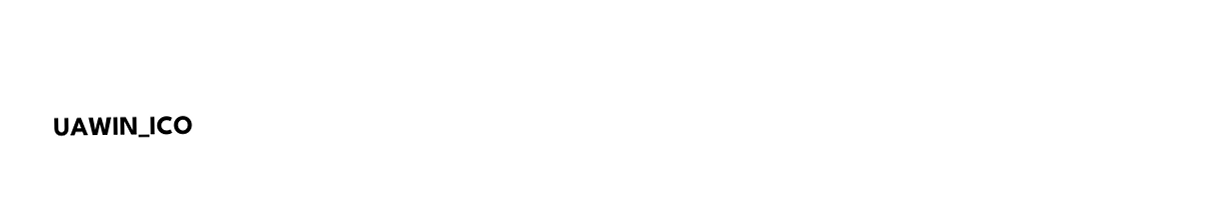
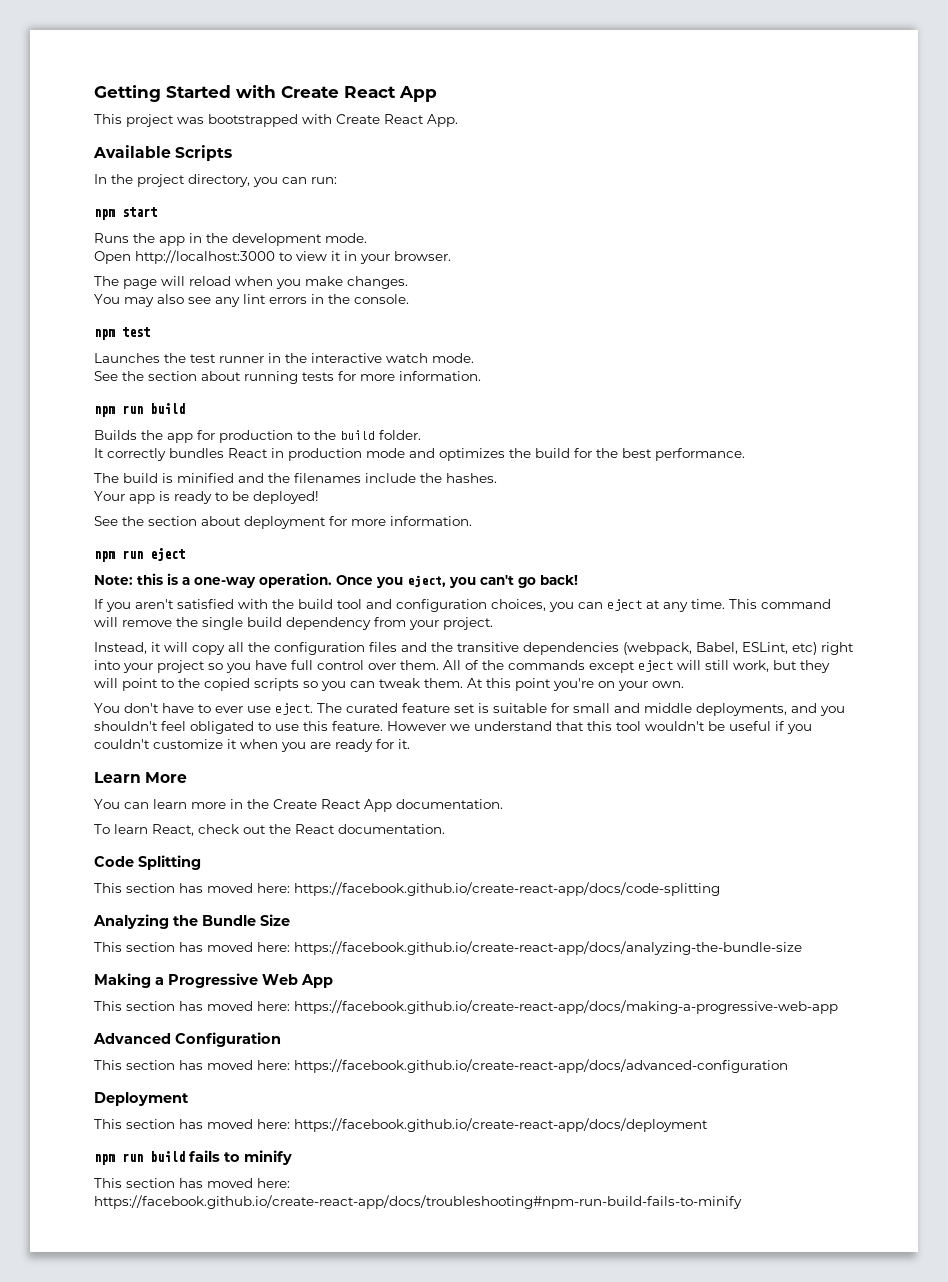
[53,115,194,139] UAWIN_ICO -> [94,85,437,102] [94,114,458,127] [93,145,233,161] [94,174,337,187] [94,207,157,220] [94,233,367,246] [94,250,451,264] [94,276,408,289] [94,294,409,307] [94,327,150,340] [94,353,474,363] [94,371,481,384] [94,403,185,417] [94,430,421,443] [94,448,745,461] [94,473,497,483] [94,491,319,504] [94,516,472,529] [94,548,185,562] [94,573,578,588] [94,599,831,612] [94,617,493,630] [94,642,854,655] [94,660,830,673] [94,678,684,691] [94,703,845,716] [94,721,812,734] [94,739,410,752] [94,772,188,783] [94,799,503,812] [94,824,445,836] [94,855,201,870] [94,882,720,896] [93,914,290,929] [94,941,802,955] [94,973,333,988] [94,1000,838,1014] [93,1032,281,1047] [94,1059,788,1073] [94,1092,189,1106] [94,1118,708,1132] [94,1150,292,1165] [94,1178,290,1188] [94,1195,742,1209] Getting Started with Create React App // This project was bootstrapped with Create React App. // Available Scripts // In the project directory, you can run: // npm start // Runs the app in the development mode. // Open http://localhost:3000 to view it in your browser. // The page will reload when you make changes. // You may also see any lint errors in the console. // npm test // Launches the test runner in the interactive watch mode. // See the section about running tests for more information. // npm run build // Builds the app for production to the build folder. // It correctly bundles React in production mode and optimizes the build for the best performance. // The build is minified and the filenames include the hashes. // Your app is ready to be deployed! // See the section about deployment for more information. // npm run eject // Note: this is a one-way operation. Once you eject, you can't go back! // If you aren't satisfied with the build tool and configuration choices, you can eject at any time. This command will remove the single build dependency from your project. // Instead, it will copy all the configuration files and the transitive dependencies (webpack, Babel, ESLint, etc) right into your project so you have full control over them. All of the commands except eject will still work, but they will point to the copied scripts so you can tweak them. At this point you're on your own. // You don't have to ever use eject. The curated feature set is suitable for small and middle deployments, and you shouldn't feel obligated to use this feature. However we understand that this tool wouldn't be useful if you couldn't customize it when you are ready for it. // Learn More // You can learn more in the Create React App documentation. // To learn React, check out the React documentation. // Code Splitting // This section has moved here: https://facebook.github.io/create-react-app/docs/code-splitting // Analyzing the Bundle Size // This section has moved here: https://facebook.github.io/create-react-app/docs/analyzing-the-bundle-size // Making a Progressive Web App // This section has moved here: https://facebook.github.io/create-react-app/docs/making-a-progressive-web-app // Advanced Configuration // This section has moved here: https://facebook.github.io/create-react-app/docs/advanced-configuration // Deployment // This section has moved here: https://facebook.github.io/create-react-app/docs/deployment // npm run build fails to minify // This section has moved here: https://facebook.github.io/create-react-app/docs/troubleshooting#npm-run-build-fails-to-minify

